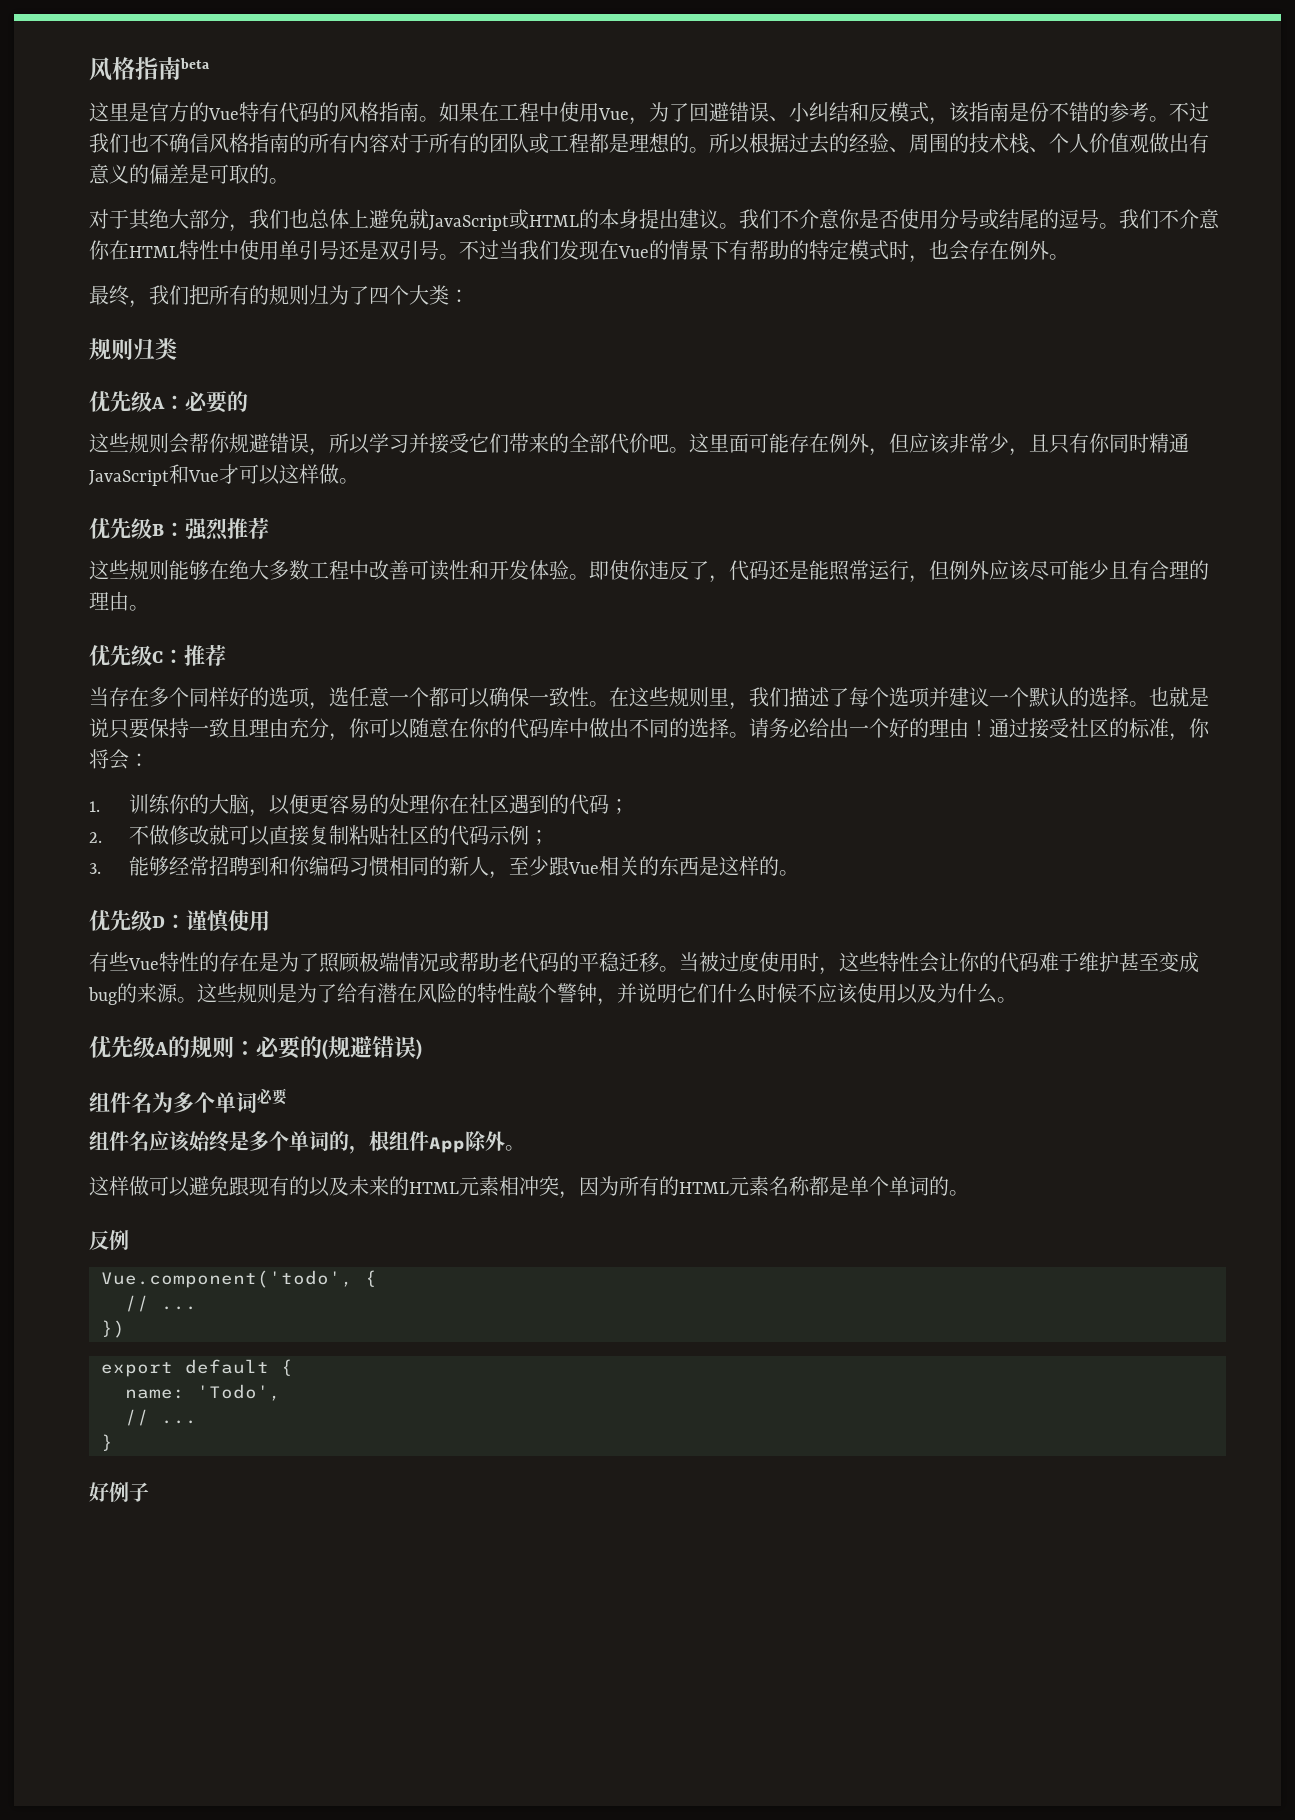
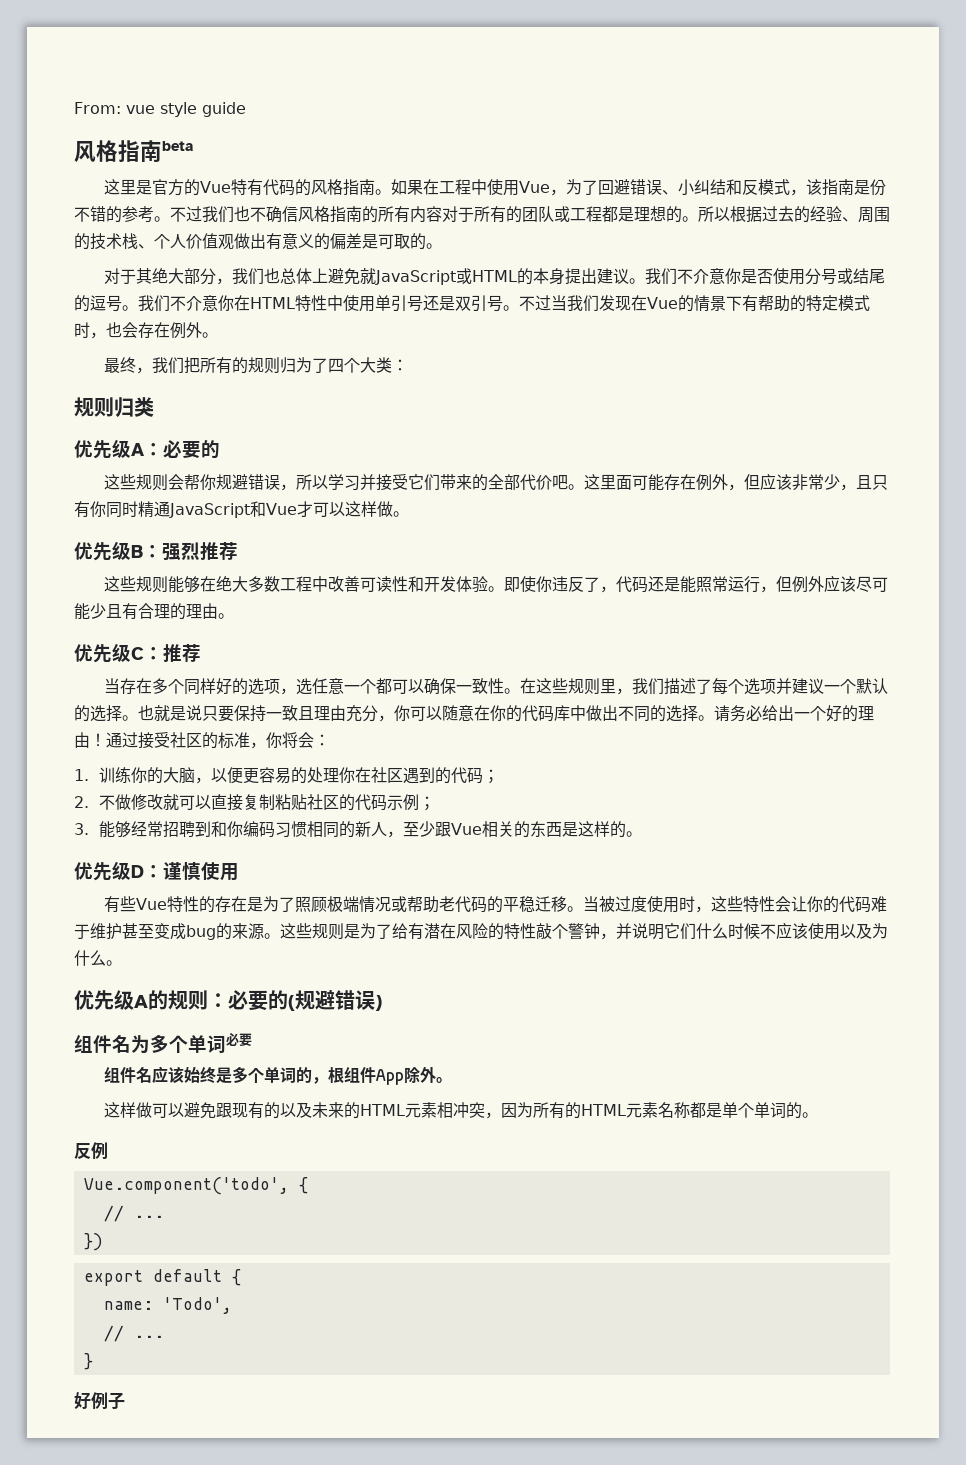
(89, 69) none -> [74,102,246,117] From: vue style guide //

